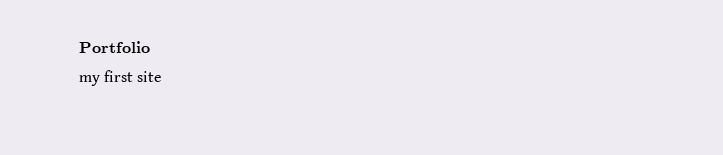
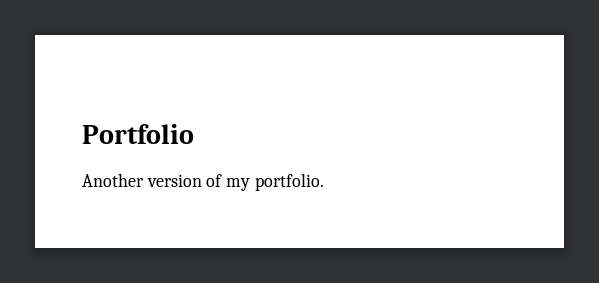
[79,70,163,86] my first site -> [82,173,324,191] Another version of my portfolio.

